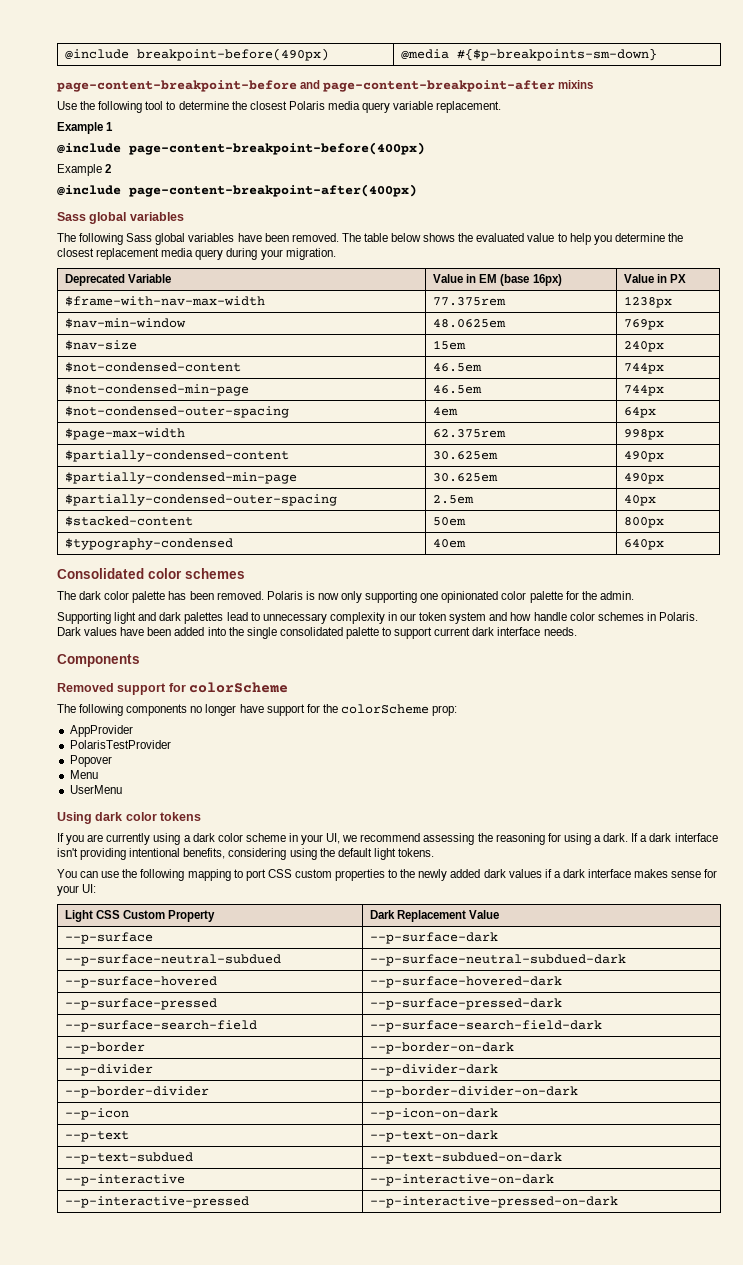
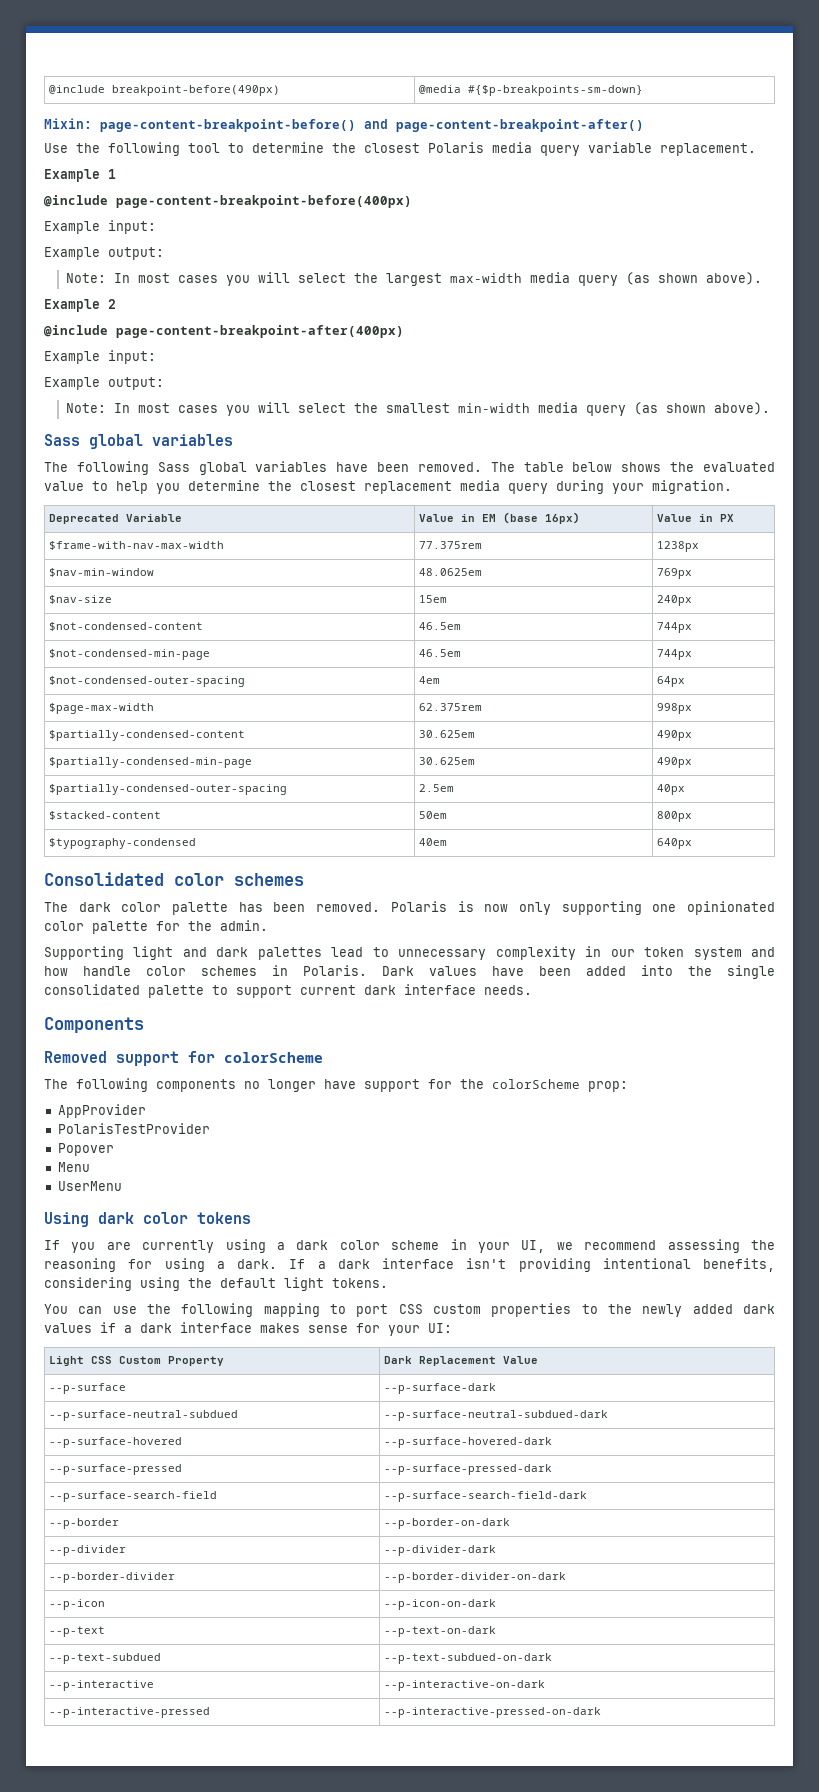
[57,80,594,92] page-content-breakpoint-before and page-content-breakpoint-after mixins -> [44,118,644,132] Mixin: page-content-breakpoint-before() and page-content-breakpoint-after()
[105,164,112,173] [57,184,417,197] 2 // @include page-content-breakpoint-after(400px) -> [108,220,156,234] [44,247,164,260] [65,272,762,286] [44,299,116,312] [44,325,404,338] [44,350,156,364] [44,377,164,390] [65,402,770,416] input: // Example output: // Note: In most cases you will select the largest max-width media query (as shown above). // Example 2 // @include page-content-breakpoint-after(400px) // Example input: // Example output: // Note: In most cases you will select the smallest min-width media query (as shown above).

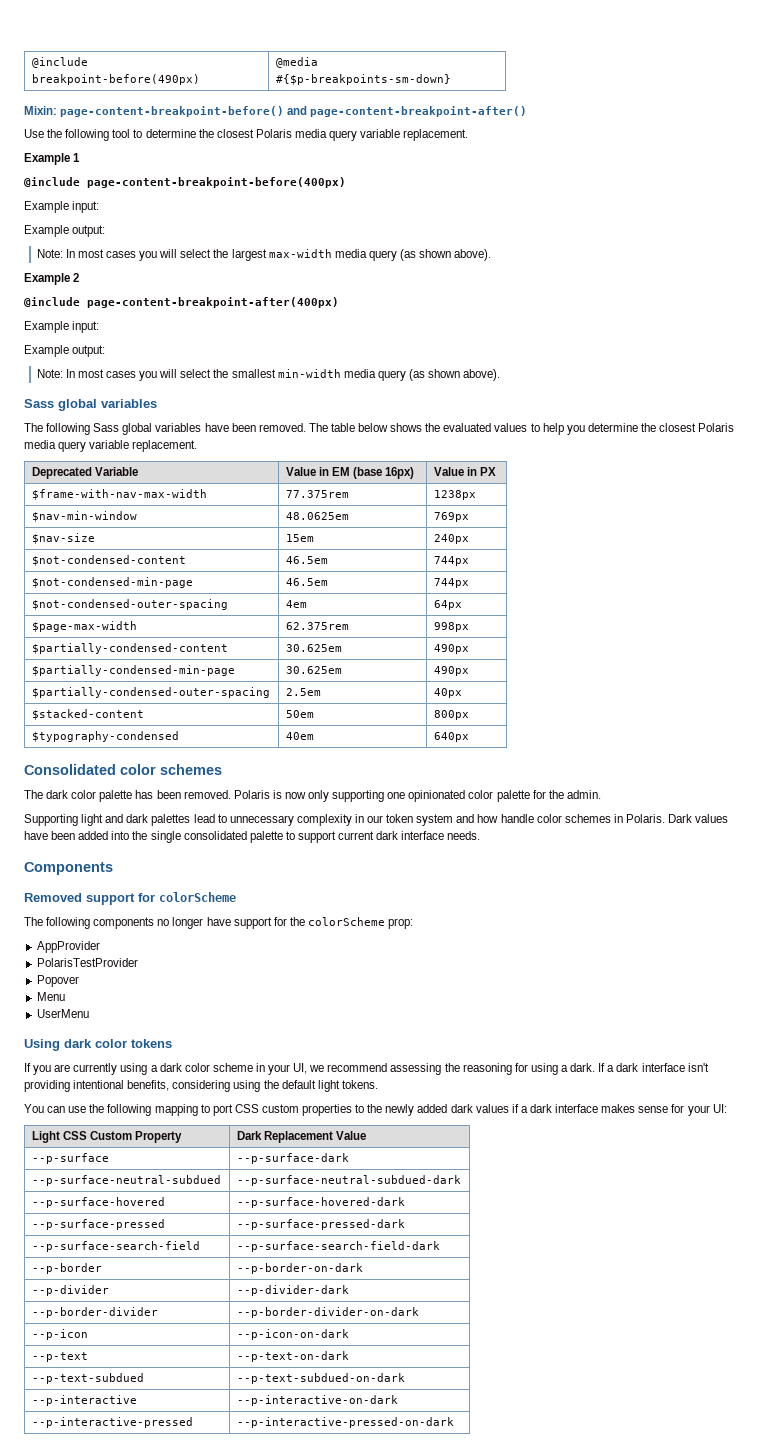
[44,481,84,491] value -> [494,423,528,432] values
[364,480,732,494] replacement media query during your migration. -> [698,423,735,432] [24,440,198,452] Polaris media query variable replacement.

